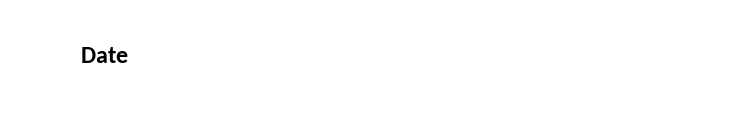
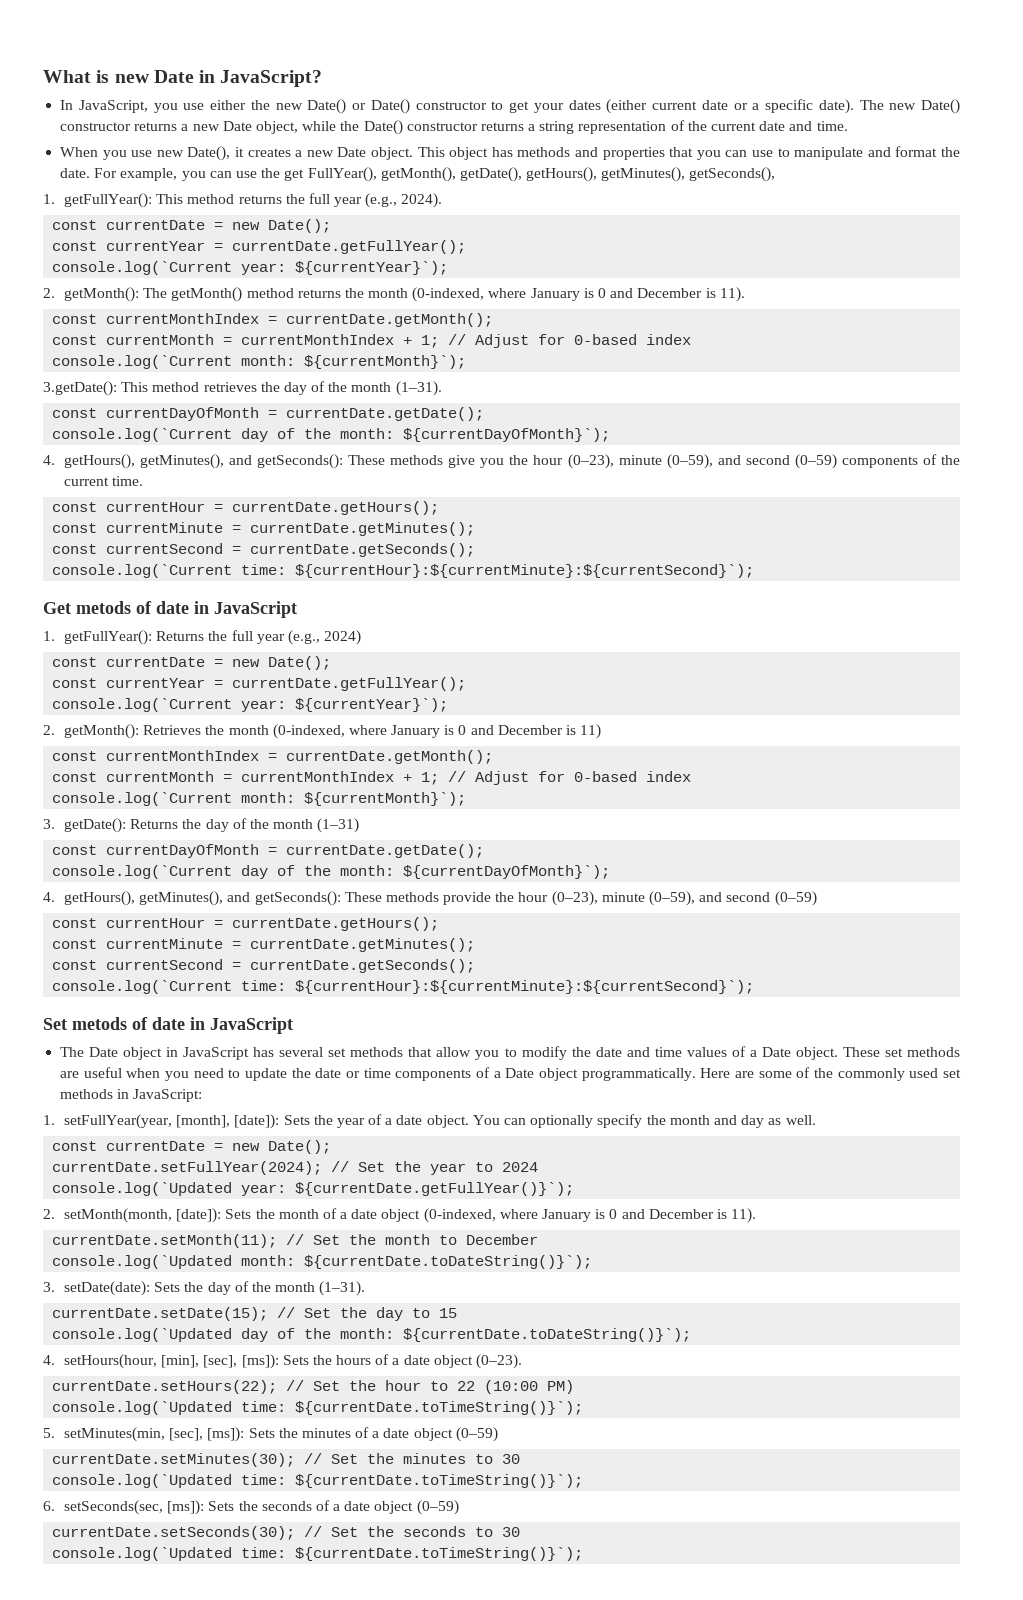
[81,47,128,63] Date -> [43,70,323,87] [60,99,961,114] [60,120,848,135] [60,146,960,161] [60,167,776,182] [43,193,443,208] [52,219,332,233] [52,240,467,254] [52,261,449,275] [43,287,745,302] [52,313,494,327] [52,334,692,348] [52,355,467,369] [43,381,442,396] [52,407,485,421] [52,428,611,442] [43,454,961,469] [63,476,144,486] [52,501,440,515] [52,522,476,536] [52,543,476,557] [52,564,755,578] [43,601,297,618] [43,630,362,645] [52,656,332,670] [52,677,467,691] [52,698,449,712] [43,724,602,739] [52,750,494,764] [52,771,692,785] [52,792,467,806] [43,818,360,833] [52,844,485,858] [52,865,611,879] [43,891,817,906] [52,917,440,931] [52,938,476,952] [52,959,476,973] [52,980,755,994] [43,1017,293,1034] [60,1046,961,1060] [60,1067,961,1081] [60,1089,203,1102] [43,1114,816,1129] [52,1140,332,1154] [52,1161,539,1175] [52,1182,575,1196] [43,1208,757,1223] [52,1234,539,1248] [52,1255,593,1269] [43,1281,366,1296] [52,1307,458,1321] [52,1328,692,1342] [43,1354,523,1369] [52,1380,575,1394] [52,1401,584,1415] [43,1427,498,1442] [52,1453,521,1467] [52,1474,584,1488] [43,1500,459,1515] [52,1526,521,1540] [52,1547,584,1561] What is new Date in JavaScript? // In JavaScript, you use either the new Date() or Date() constructor to get your dates (either current date or a specific date). The new Date() constructor returns a new Date object, while the Date() constructor returns a string representation of the current date and time. // When you use new Date(), it creates a new Date object. This object has methods and properties that you can use to manipulate and format the date. For example, you can use the get FullYear(), getMonth(), getDate(), getHours(), getMinutes(), getSeconds(), // 1. getFullYear(): This method returns the full year (e.g., 2024). // const currentDate = new Date(); // const currentYear = currentDate.getFullYear(); // console.log(`Current year: ${currentYear}`); // 2. getMonth(): The getMonth() method returns the month (0-indexed, where January is 0 and December is 11). // const currentMonthIndex = currentDate.getMonth(); // const currentMonth = currentMonthIndex + 1; // Adjust for 0-based index // console.log(`Current month: ${currentMonth}`); // 3.getDate(): This method retrieves the day of the month (1–31). // const currentDayOfMonth = currentDate.getDate(); // console.log(`Current day of the month: ${currentDayOfMonth}`); // 4. getHours(), getMinutes(), and getSeconds(): These methods give you the hour (0–23), minute (0–59), and second (0–59) components of the current time. // const currentHour = currentDate.getHours(); // const currentMinute = currentDate.getMinutes(); // const currentSecond = currentDate.getSeconds(); // console.log(`Current time: ${currentHour}:${currentMinute}:${currentSecond}`); // Get metods of date in JavaScript // 1. getFullYear(): Returns the full year (e.g., 2024) // const currentDate = new Date(); // const currentYear = currentDate.getFullYear(); // console.log(`Current year: ${currentYear}`); // 2. getMonth(): Retrieves the month (0-indexed, where January is 0 and December is 11) // const currentMonthIndex = currentDate.getMonth(); // const currentMonth = currentMonthIndex + 1; // Adjust for 0-based index // console.log(`Current month: ${currentMonth}`); // 3. getDate(): Returns the day of the month (1–31) // const currentDayOfMonth = currentDate.getDate(); // console.log(`Current day of the month: ${currentDayOfMonth}`); // 4. getHours(), getMinutes(), and getSeconds(): These methods provide the hour (0–23), minute (0–59), and second (0–59) // const currentHour = currentDate.getHours(); // const currentMinute = currentDate.getMinutes(); // const currentSecond = currentDate.getSeconds(); // console.log(`Current time: ${currentHour}:${currentMinute}:${currentSecond}`); // Set metods of date in JavaScript // The Date object in JavaScript has several set methods that allow you to modify the date and time values of a Date object. These set methods are useful when you need to update the date or time components of a Date object programmatically. Here are some of the commonly used set methods in JavaScript: // 1. setFullYear(year, [month], [date]): Sets the year of a date object. You can optionally specify the month and day as well. // const currentDate = new Date(); // currentDate.setFullYear(2024); // Set the year to 2024 // console.log(`Updated year: ${currentDate.getFullYear()}`); // 2. setMonth(month, [date]): Sets the month of a date object (0-indexed, where January is 0 and December is 11). // currentDate.setMonth(11); // Set the month to December // console.log(`Updated month: ${currentDate.toDateString()}`); // 3. setDate(date): Sets the day of the month (1–31). // currentDate.setDate(15); // Set the day to 15 // console.log(`Updated day of the month: ${currentDate.toDateString()}`); // 4. setHours(hour, [min], [sec], [ms]): Sets the hours of a date object (0–23). // currentDate.setHours(22); // Set the hour to 22 (10:00 PM) // console.log(`Updated time: ${currentDate.toTimeString()}`); // 5. setMinutes(min, [sec], [ms]): Sets the minutes of a date object (0–59) // currentDate.setMinutes(30); // Set the minutes to 30 // console.log(`Updated time: ${currentDate.toTimeString()}`); // 6. setSeconds(sec, [ms]): Sets the seconds of a date object (0–59) // currentDate.setSeconds(30); // Set the seconds to 30 // console.log(`Updated time: ${currentDate.toTimeString()}`);

